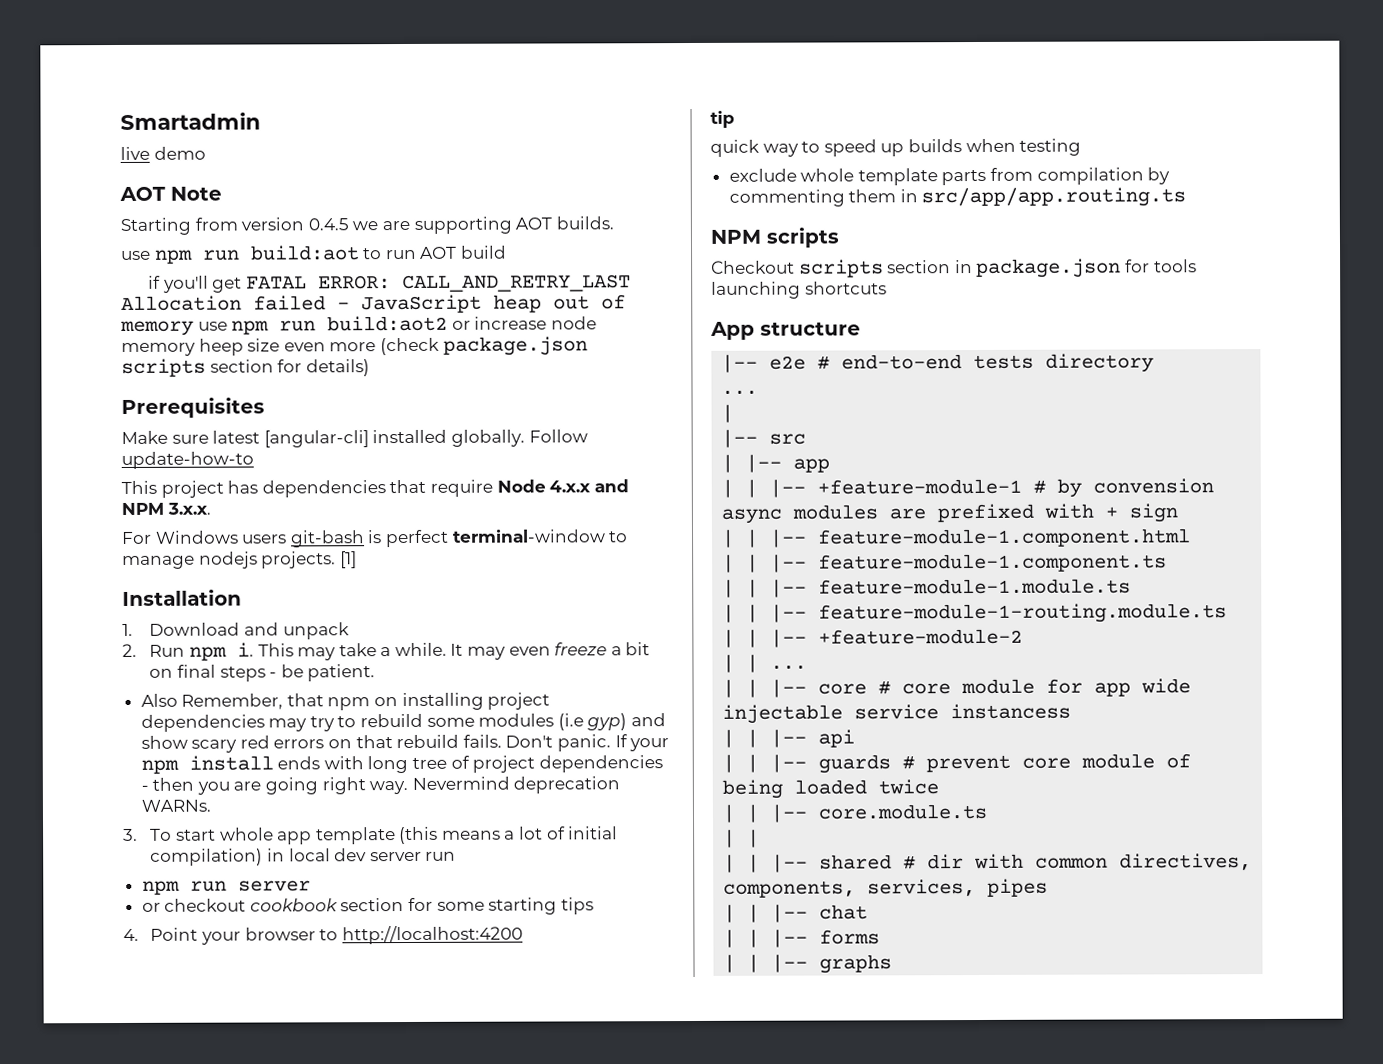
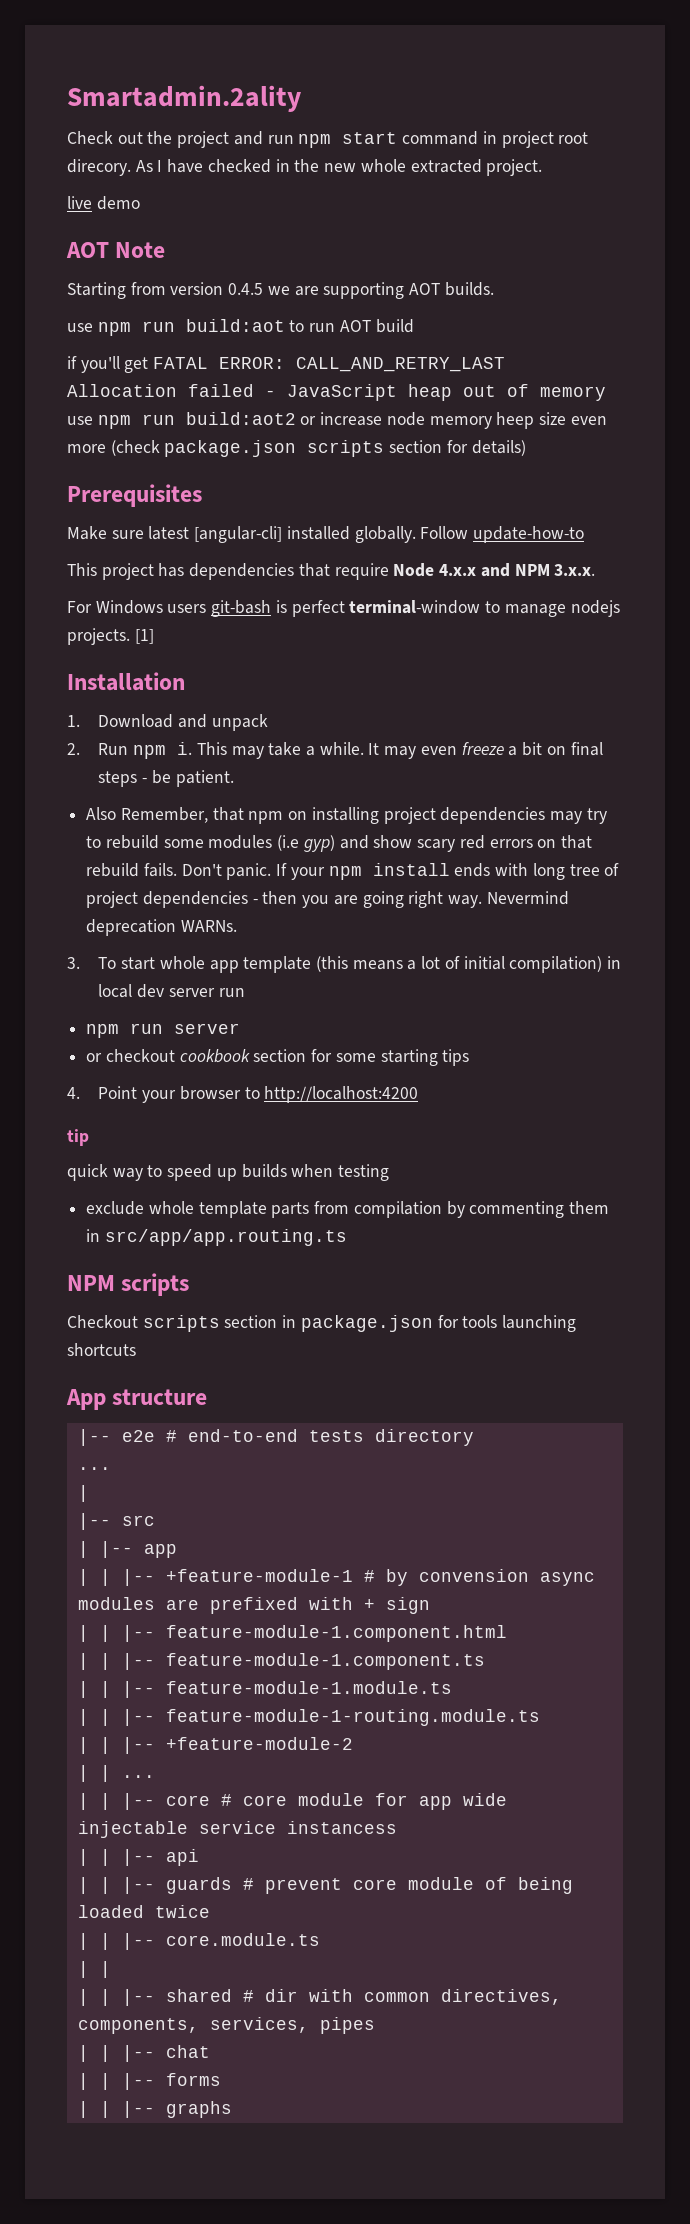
[120,112,261,130] Smartadmin -> [67,85,301,112] [67,131,589,148] [67,159,543,176] Smartadmin.2ality // Check out the project and run npm start command in project root direcory. As I have checked in the new whole extracted project.

